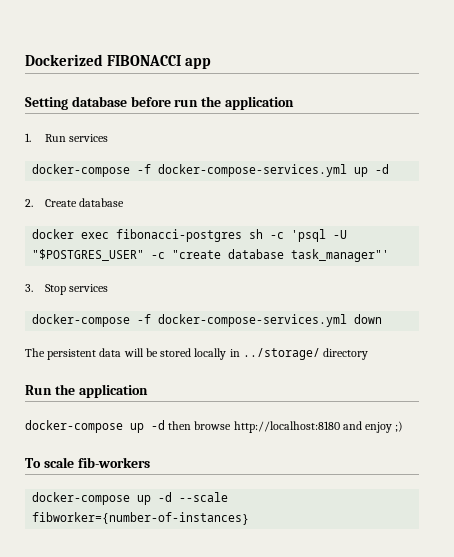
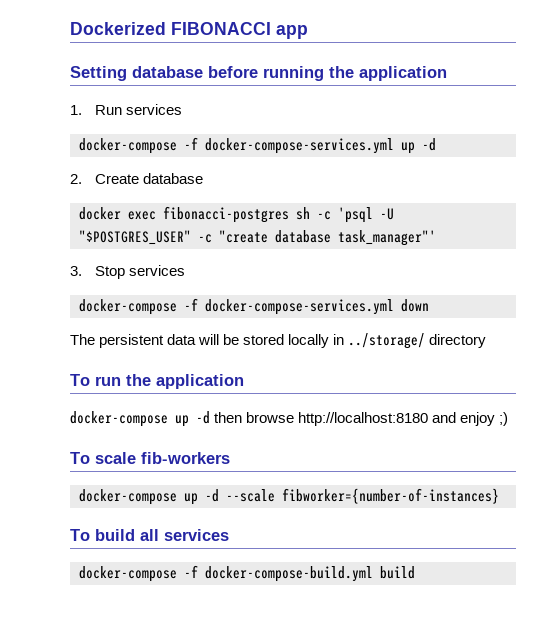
[174,99,199,107] run -> [263,66,324,81] running
[25,385,52,395] Run -> [70,374,121,386] To run
(250, 518) none -> [70,529,229,541] [79,565,415,582] // To build all services // docker-compose -f docker-compose-build.yml build

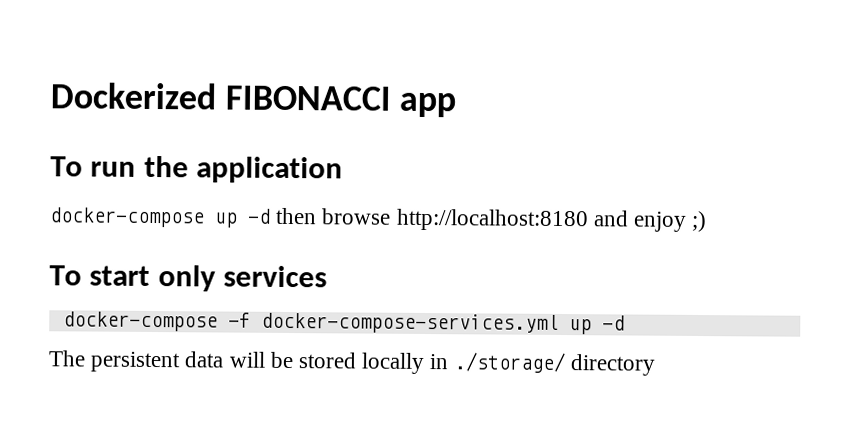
[70,66,447,81] [70,104,183,115] [79,137,436,154] [70,173,204,184] [79,206,394,223] [79,230,436,246] [70,265,186,279] [79,298,429,315] [70,333,487,349] // Setting database before running the application // 1. Run services // docker-compose -f docker-compose-services.yml up -d // 2. Create database // docker exec fibonacci-postgres sh -c 'psql -U "$POSTGRES_USER" -c "create database task_manager"' // 3. Stop services // docker-compose -f docker-compose-services.yml down // The persistent data will be stored locally in ../storage/ directory -> (457, 105) none
[95,452,230,464] [79,488,499,505] [70,529,229,541] [79,565,415,582] scale fib-workers // docker-compose up -d --scale fibworker={number-of-instances} // To build all services // docker-compose -f docker-compose-build.yml build -> [89,265,328,292] [62,311,625,335] [48,350,656,376] start only services // docker-compose -f docker-compose-services.yml up -d // The persistent data will be stored locally in ./storage/ directory

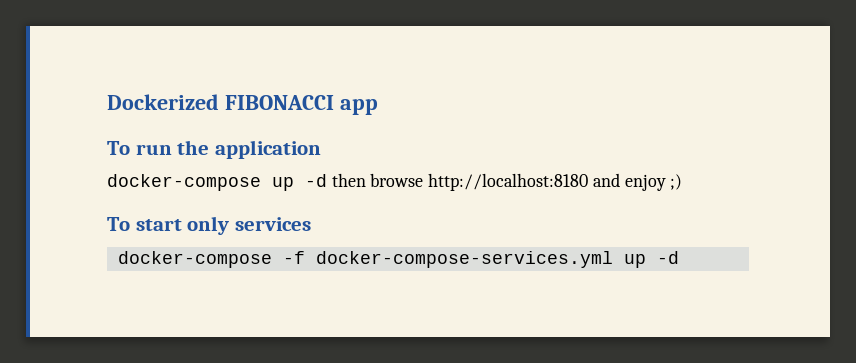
[48,350,656,376] // The persistent data will be stored locally in ./storage/ directory -> (679, 257) none

